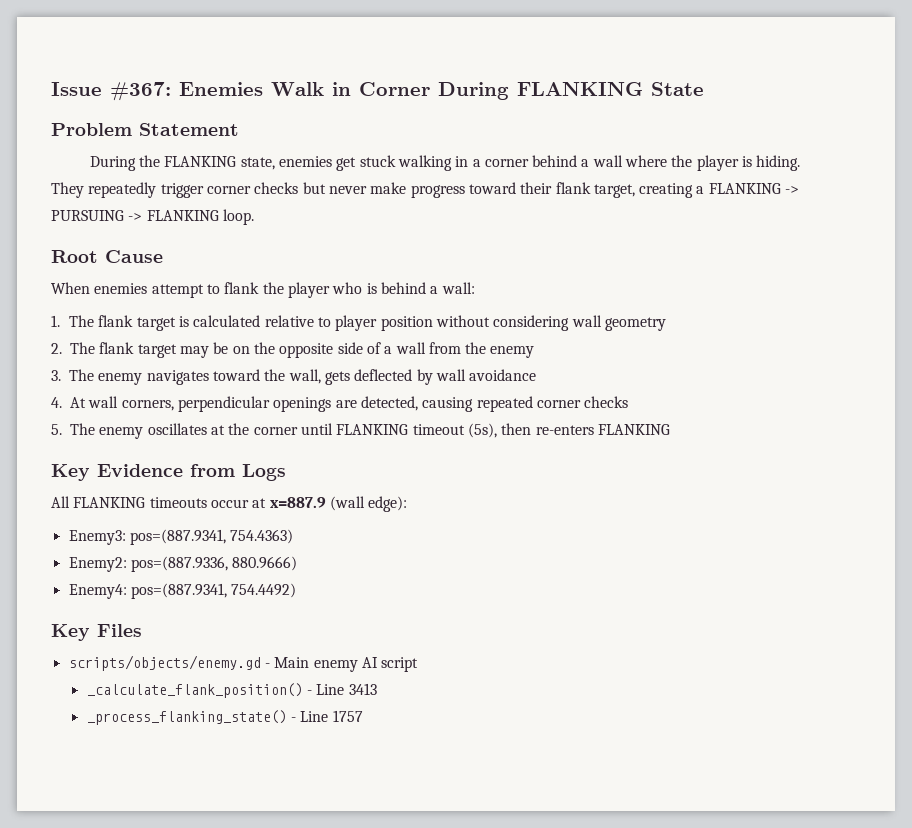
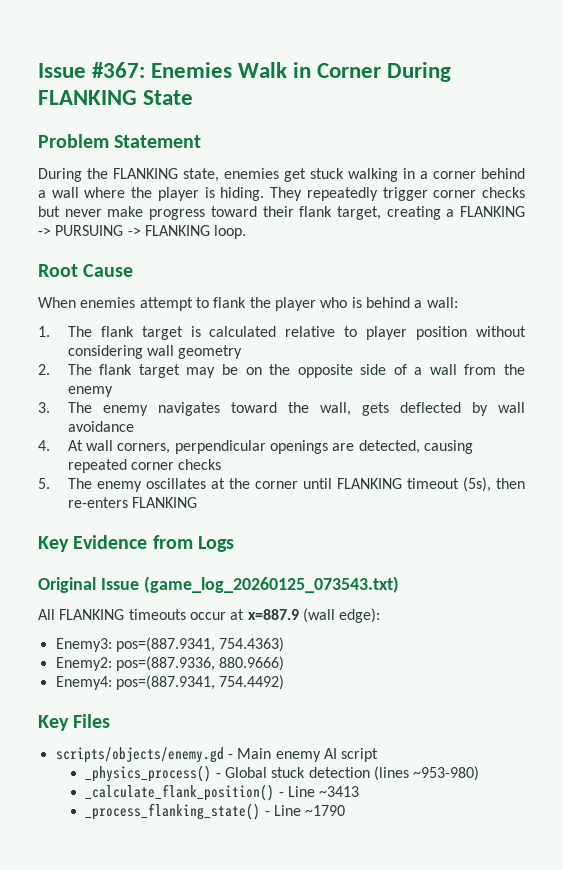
(286, 472) none -> [38,576,399,593] // Original Issue (game_log_20260125_073543.txt)
(419, 664) none -> [85,765,480,782] // _physics_process() - Global stuck detection (lines ~953-980)
[348,683,377,695] 3413 -> [319,786,360,797] ~3413
[332,710,363,722] 1757 -> [305,805,346,816] ~1790

